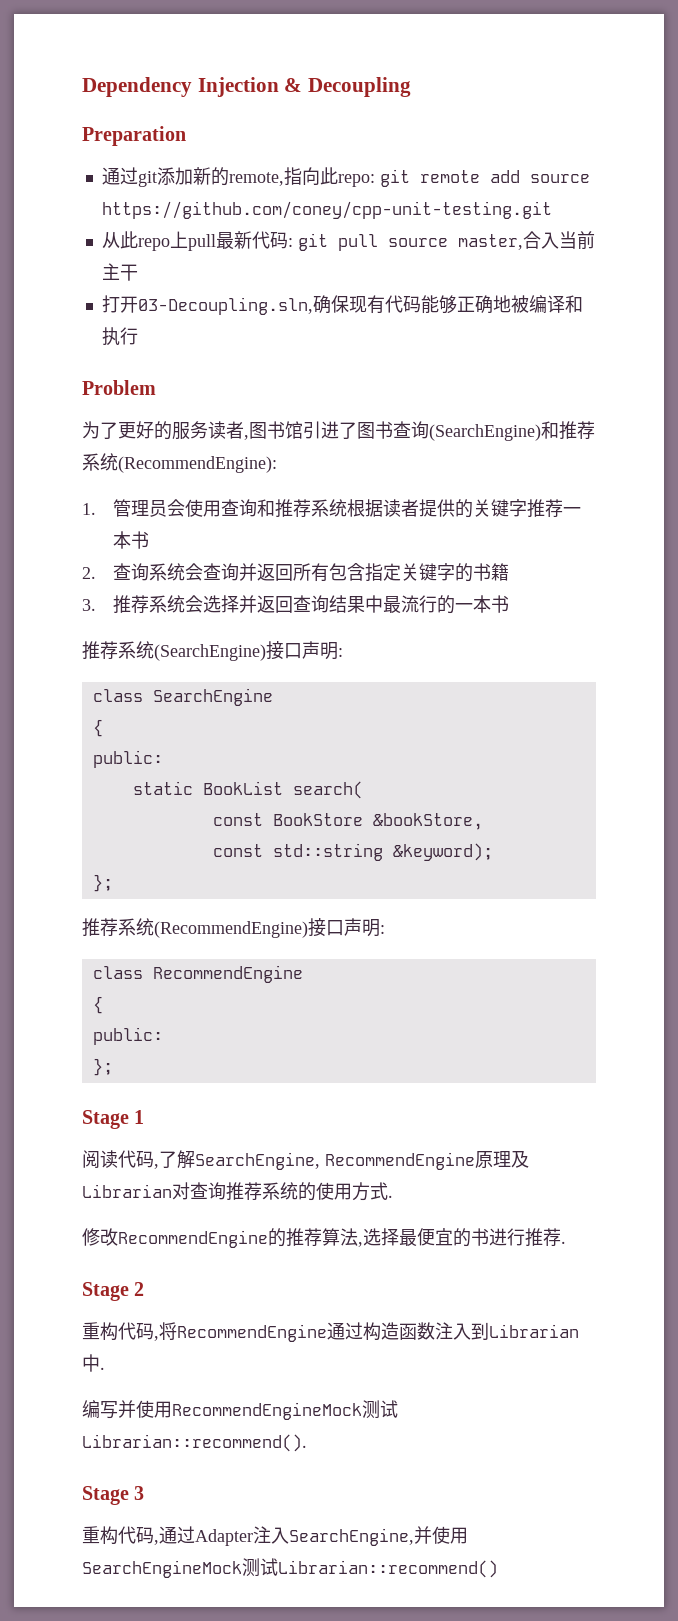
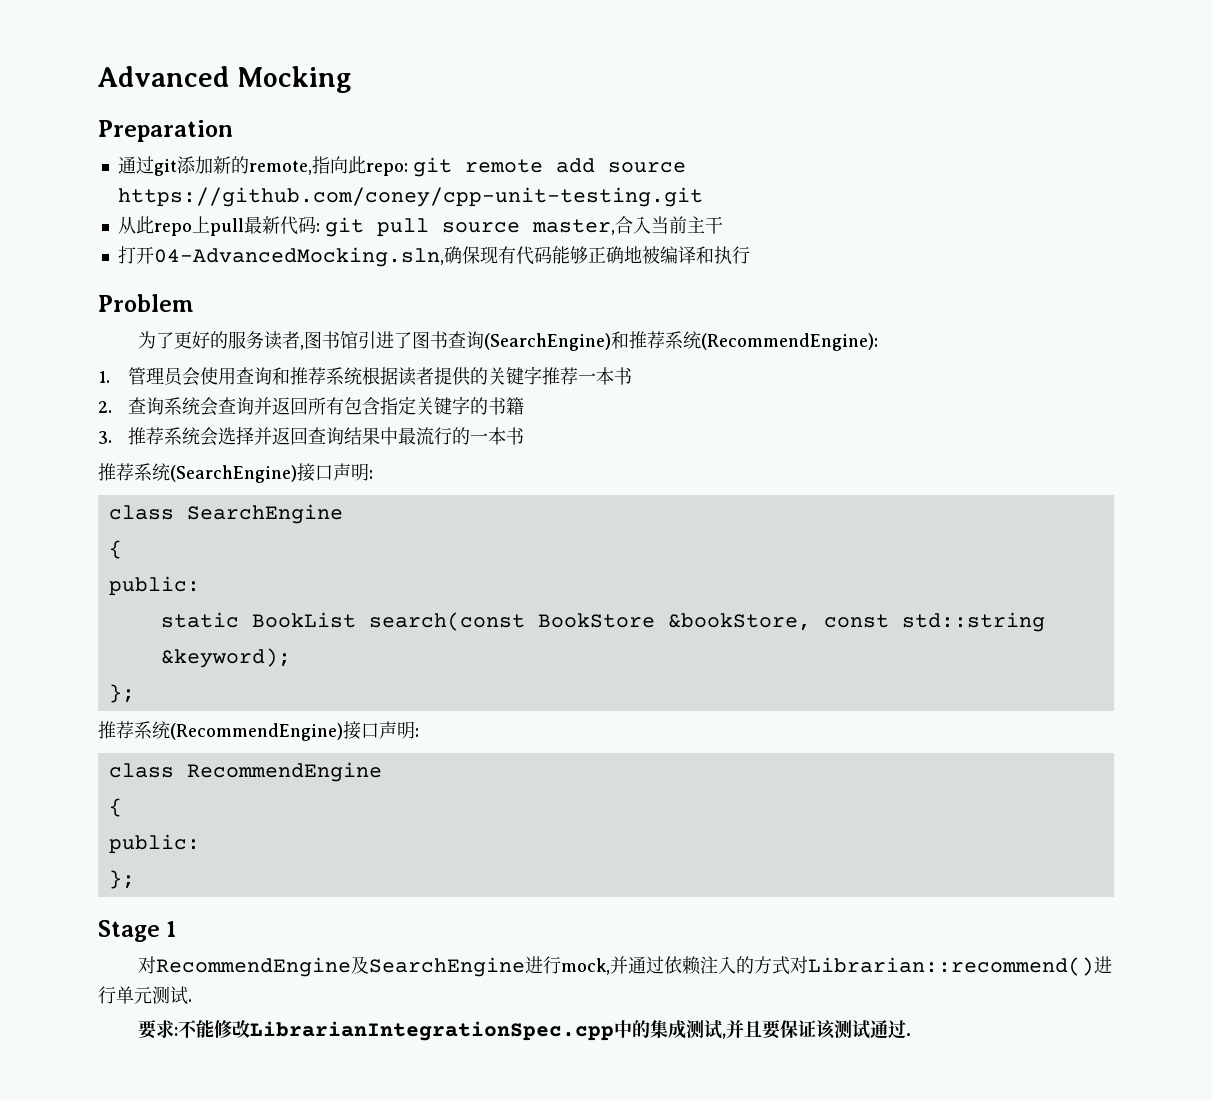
[82,77,412,97] Dependency Injection & Decoupling -> [98,66,351,93] Advanced Mocking
[137,297,313,315] 03-Decoupling.sln, -> [153,247,444,267] 04-AdvancedMocking.sln,
[292,781,363,799] [212,813,263,826] search( // const -> [368,612,525,631] search(const
(483, 821) // -> (811, 622) none
[82,1150,529,1170] [82,1182,393,1201] [82,1228,566,1248] [82,1282,145,1301] [82,1322,579,1342] [82,1354,105,1372] [82,1400,398,1420] [82,1434,307,1452] [82,1486,145,1505] [82,1526,468,1546] [82,1558,498,1578] 阅读代码,了解SearchEngine, RecommendEngine原理及Librarian对查询推荐系统的使用方式. // 修改RecommendEngine的推荐算法,选择最便宜的书进行推荐. // Stage 2 // 重构代码,将RecommendEngine通过构造函数注入到Librarian中. // 编写并使用RecommendEngineMock测试Librarian::recommend(). // Stage 3 // 重构代码,通过Adapter注入SearchEngine,并使用SearchEngineMock测试Librarian::recommend() -> [138,956,1113,977] [98,986,192,1005] [138,1020,912,1041] 对RecommendEngine及SearchEngine进行mock,并通过依赖注入的方式对Librarian::recommend()进行单元测试. // 要求:不能修改LibrarianIntegrationSpec.cpp中的集成测试,并且要保证该测试通过.

